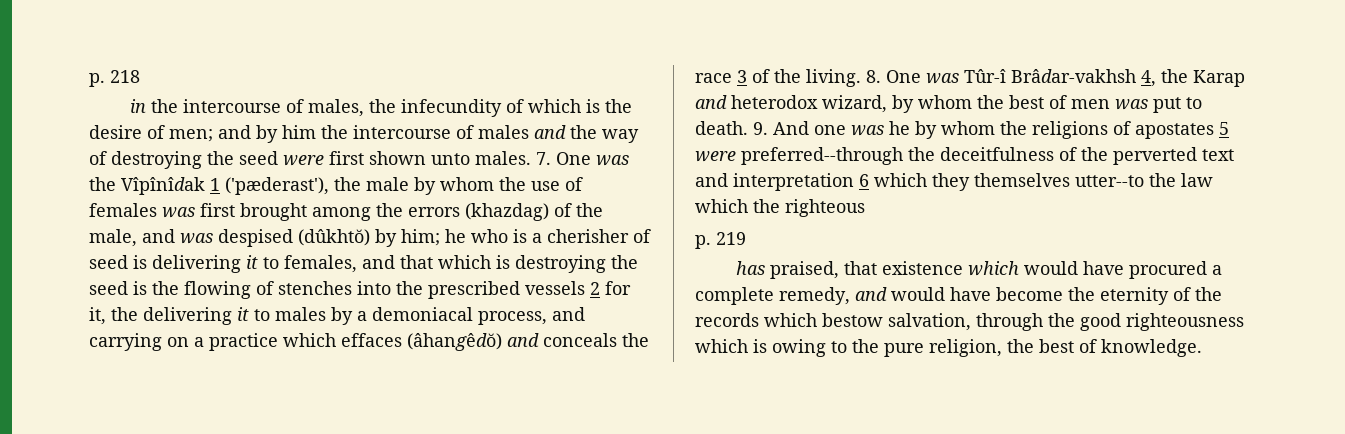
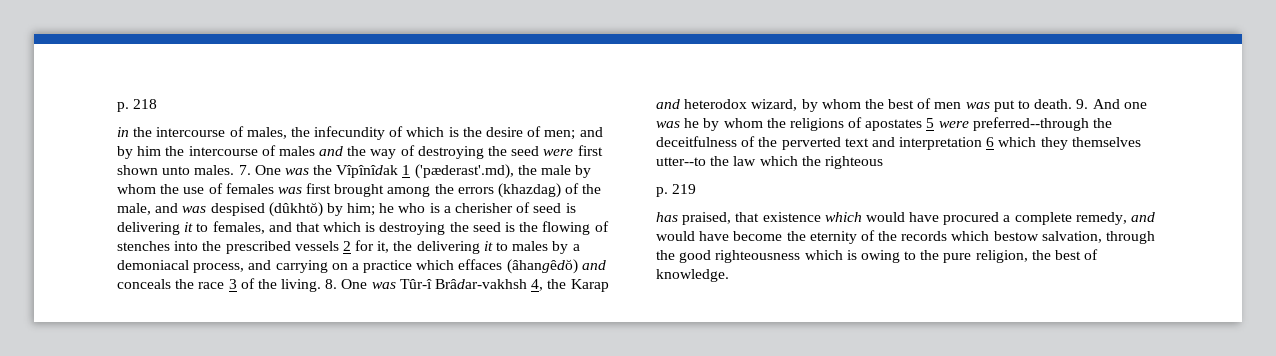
[225,177,329,195] ('pæderast'), -> [414,164,514,179] ('pæderast'.md),

